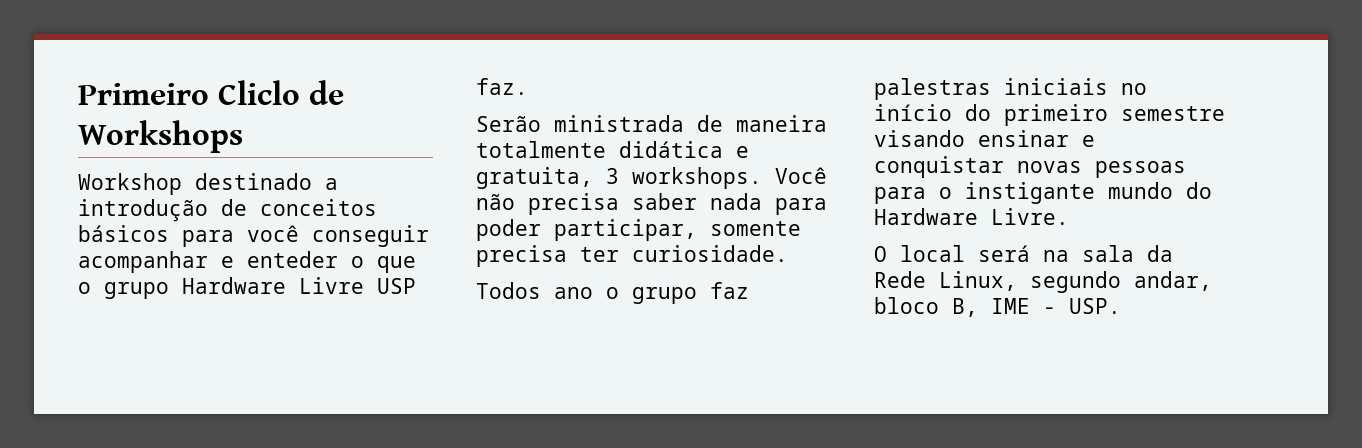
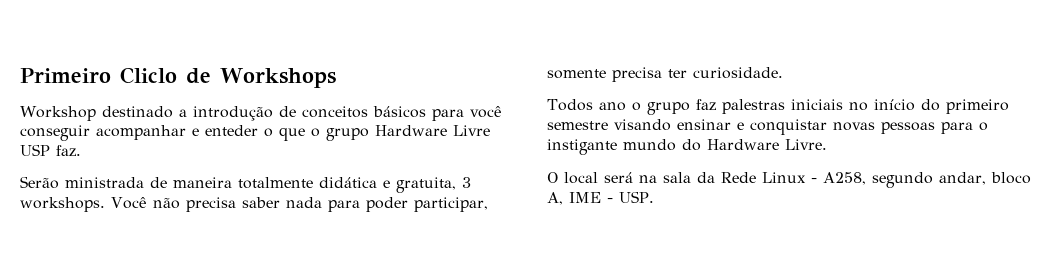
[939,271,1017,291] Linux, -> [762,172,866,185] Linux - A258,
[952,298,978,317] B, -> [547,192,563,205] A,

